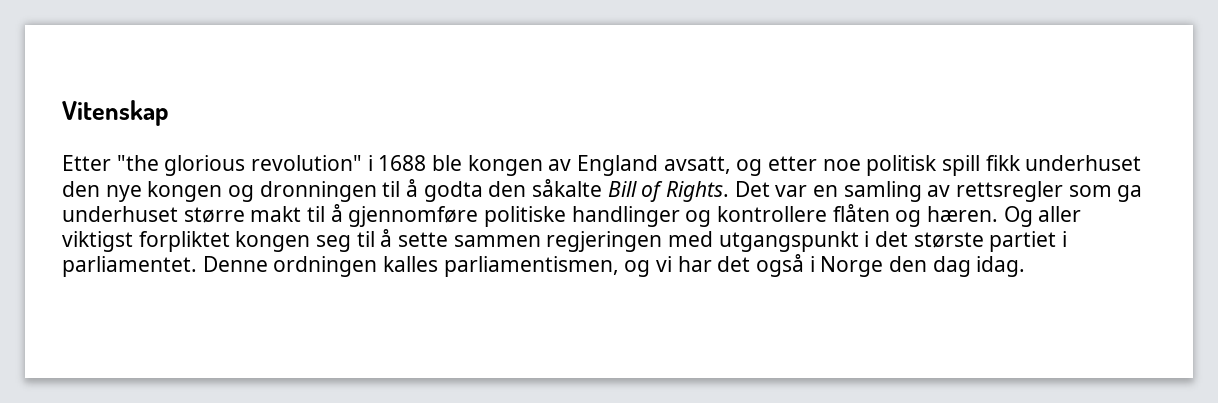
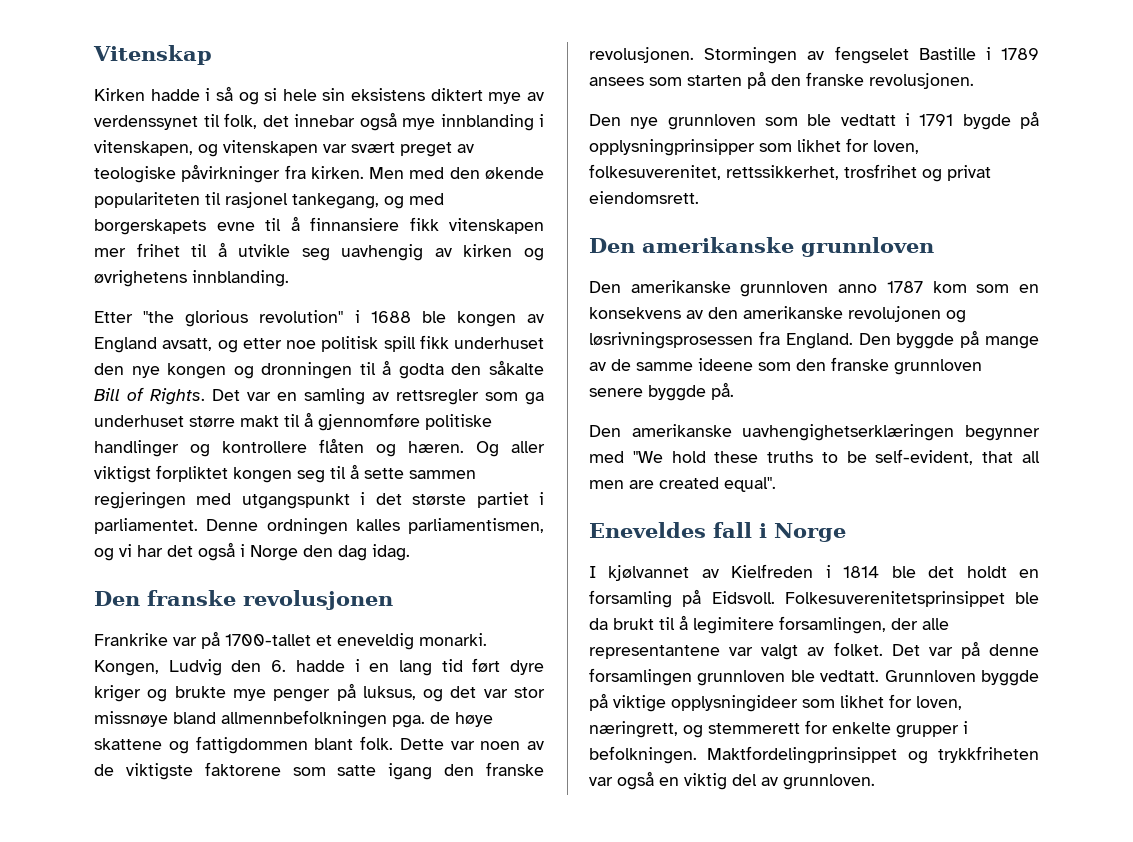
(169, 113) none -> [94,86,544,105] [94,112,544,131] [94,140,474,157] [94,164,544,183] [94,192,444,209] [94,216,544,235] [94,242,544,261] [94,270,289,287] // Kirken hadde i så og si hele sin eksistens diktert mye av verdenssynet til folk, det innebar også mye innblanding i vitenskapen, og vitenskapen var svært preget av teologiske påvirkninger fra kirken. Men med den økende populariteten til rasjonel tankegang, og med borgerskapets evne til å finnansiere fikk vitenskapen mer frihet til å utvikle seg uavhengig av kirken og øvrighetens innblanding.
(1026, 266) none -> [94,590,393,610] [94,631,487,650] [94,658,544,676] [94,683,545,702] [94,710,493,728] [94,736,544,754] [94,762,544,780] [589,46,1039,64] [589,71,974,89] [589,111,1039,130] [589,138,919,156] [589,164,991,182] [589,191,699,204] [589,237,934,257] [589,280,1039,297] [589,306,966,323] [589,330,1039,349] [589,357,982,375] [589,382,734,401] [589,424,1040,441] [589,449,1040,465] [589,477,776,492] [589,522,846,542] [589,564,1039,581] [589,589,1039,608] [589,615,949,634] [589,641,1039,660] [589,668,1039,686] [589,693,962,712] [589,720,968,738] [589,746,1039,764] [589,771,875,790] // Den franske revolusjonen // Frankrike var på 1700-tallet et eneveldig monarki. Kongen, Ludvig den 6. hadde i en lang tid ført dyre kriger og brukte mye penger på luksus, og det var stor missnøye bland allmennbefolkningen pga. de høye skattene og fattigdommen blant folk. Dette var noen av de viktigste faktorene som satte igang den franske revolusjonen. Stormingen av fengselet Bastille i 1789 ansees som starten på den franske revolusjonen. // Den nye grunnloven som ble vedtatt i 1791 bygde på opplysningprinsipper som likhet for loven, folkesuverenitet, rettssikkerhet, trosfrihet og privat eiendomsrett. // Den amerikanske grunnloven // Den amerikanske grunnloven anno 1787 kom som en konsekvens av den amerikanske revolujonen og løsrivningsprosessen fra England. Den byggde på mange av de samme ideene som den franske grunnloven senere byggde på. // Den amerikanske uavhengighetserklæringen begynner med "We hold these truths to be self-evident, that all men are created equal". // Eneveldes fall i Norge // I kjølvannet av Kielfreden i 1814 ble det holdt en forsamling på Eidsvoll. Folkesuverenitetsprinsippet ble da brukt til å legimitere forsamlingen, der alle representantene var valgt av folket. Det var på denne forsamlingen grunnloven ble vedtatt. Grunnloven byggde på viktige opplysningideer som likhet for loven, næringrett, og stemmerett for enkelte grupper i befolkningen. Maktfordelingprinsippet og trykkfriheten var også en viktig del av grunnloven.

